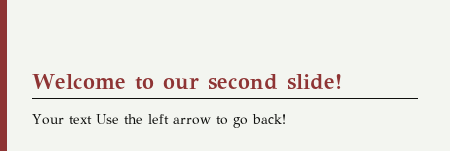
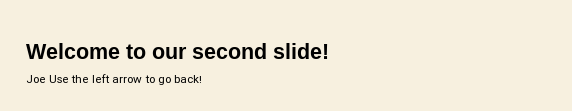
[32,114,92,125] Your text -> [26,75,46,83] Joe

